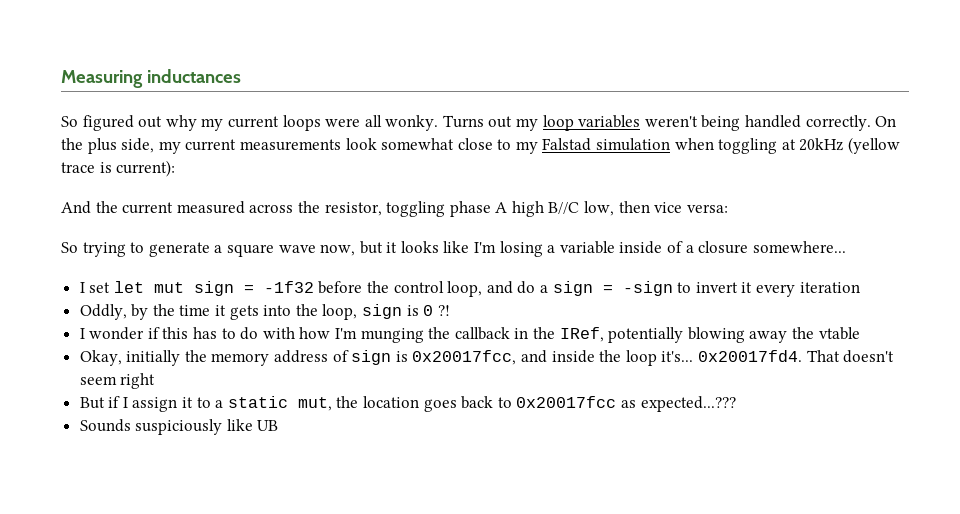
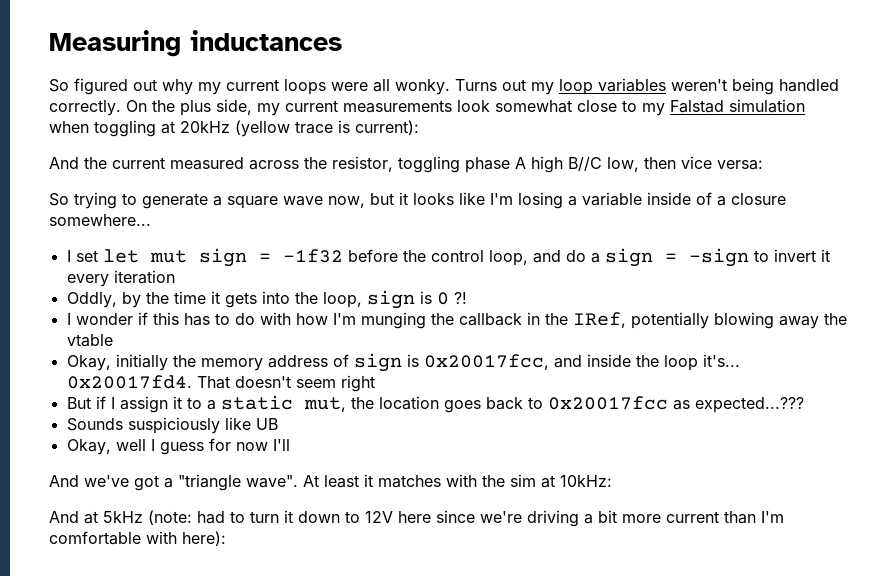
(279, 425) none -> [66,438,290,455] [49,474,612,491] [49,510,784,527] [49,531,226,546] // Okay, well I guess for now I'll // And we've got a "triangle wave". At least it matches with the sim at 10kHz: // And at 5kHz (note: had to turn it down to 12V here since we're driving a bit more current than I'm comfortable with here):

